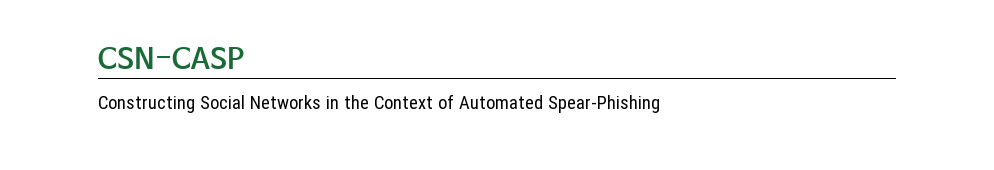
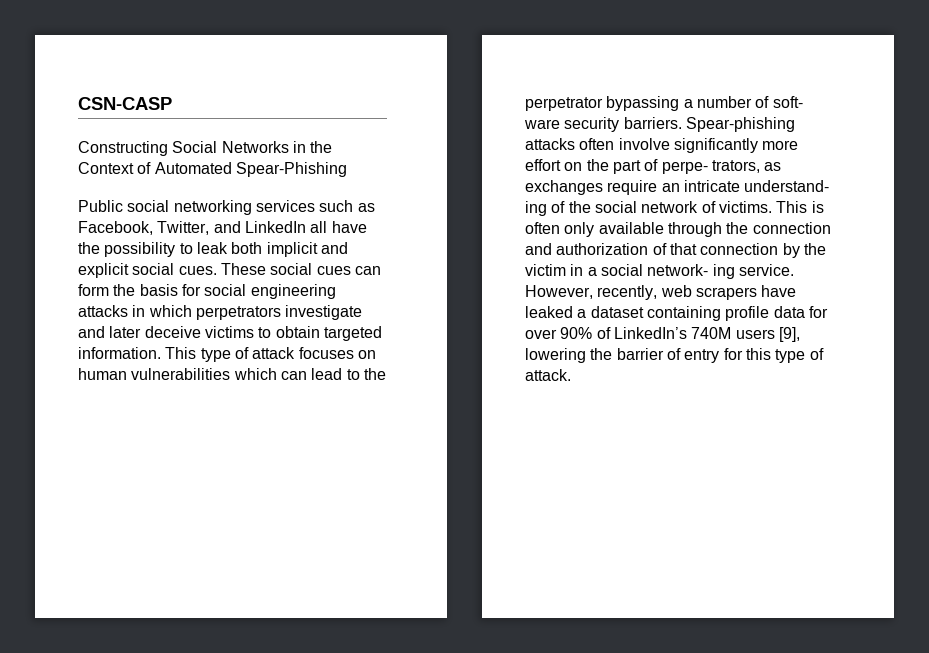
(660, 104) none -> [78,200,375,215] [78,221,367,235] [78,242,348,257] [78,263,381,278] [78,284,336,299] [78,305,363,320] [78,326,382,341] [78,347,376,362] [78,368,386,380] [525,96,803,111] [524,117,795,132] [525,138,799,153] [525,159,782,174] [525,180,830,195] [525,201,824,216] [525,222,831,237] [525,243,826,258] [525,264,794,279] [525,285,797,300] [525,306,828,321] [525,327,800,342] [525,348,824,363] [525,369,571,381] // Public social networking services such as Facebook, Twitter, and LinkedIn all have the possibility to leak both implicit and explicit social cues. These social cues can form the basis for social engineering attacks in which perpetrators investigate and later deceive victims to obtain targeted information. This type of attack focuses on human vulnerabilities which can lead to the perpetrator bypassing a number of soft- ware security barriers. Spear-phishing attacks often involve significantly more effort on the part of perpe- trators, as exchanges require an intricate understand- ing of the social network of victims. This is often only available through the connection and authorization of that connection by the victim in a social network- ing service. However, recently, web scrapers have leaked a dataset containing profile data for over 90% of LinkedIn’s 740M users [9], lowering the barrier of entry for this type of attack.

